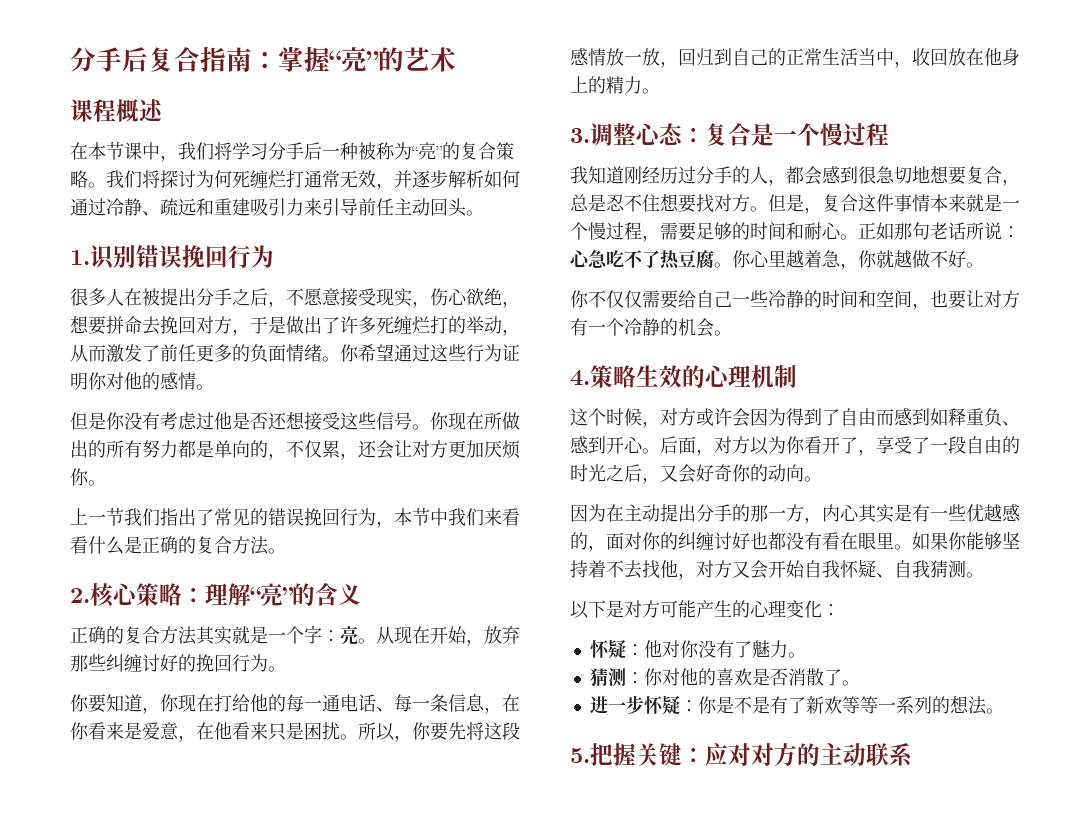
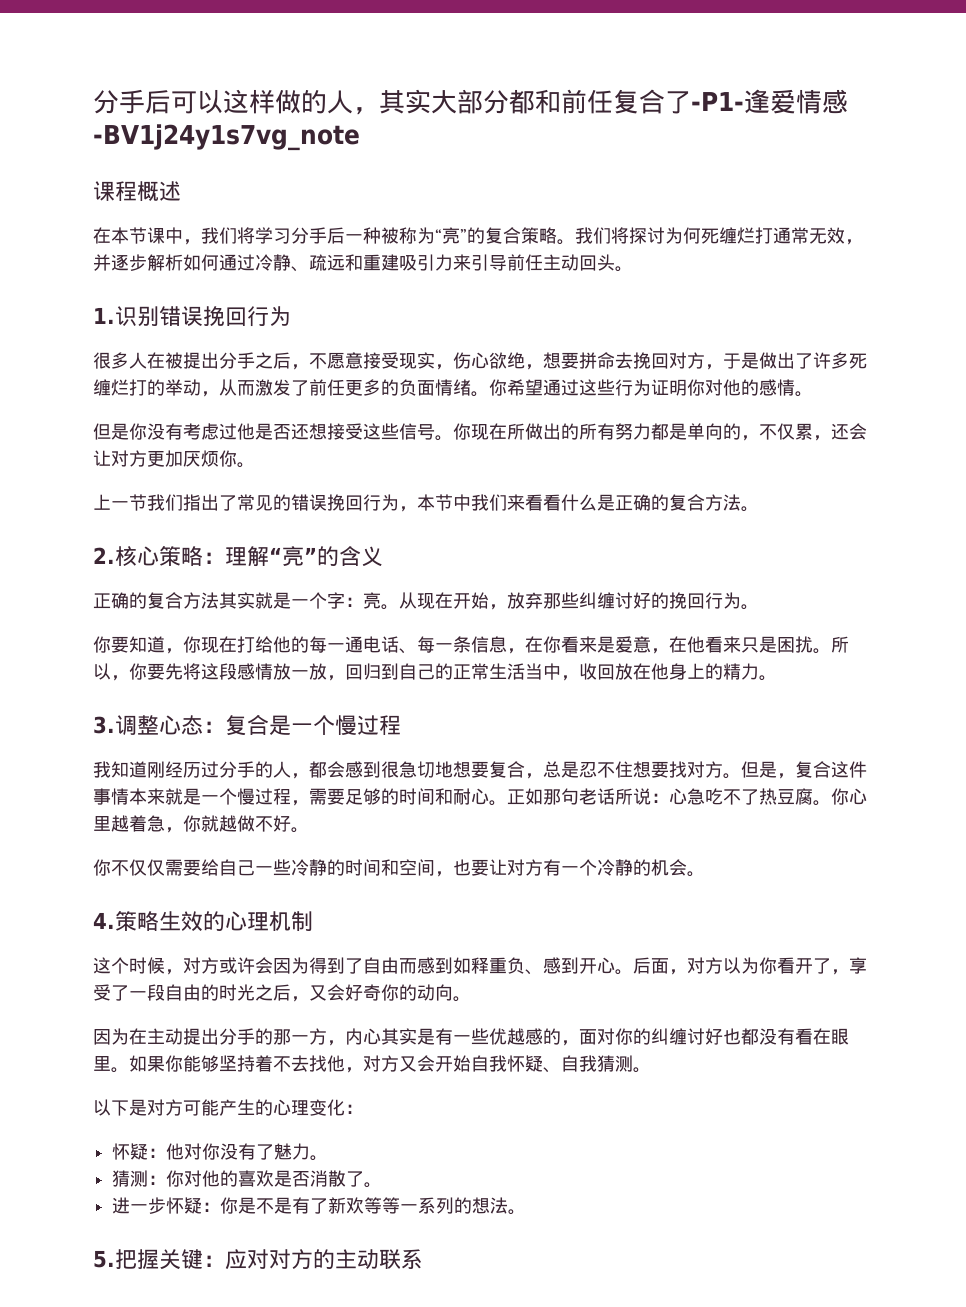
[70,46,456,72] 分手后复合指南：掌握“亮”的艺术 -> [93,89,848,115] [93,124,360,151] 分手后可以这样做的人，其实大部分都和前任复合了-P1-逢爱情感-BV1j24y1s7vg_note

